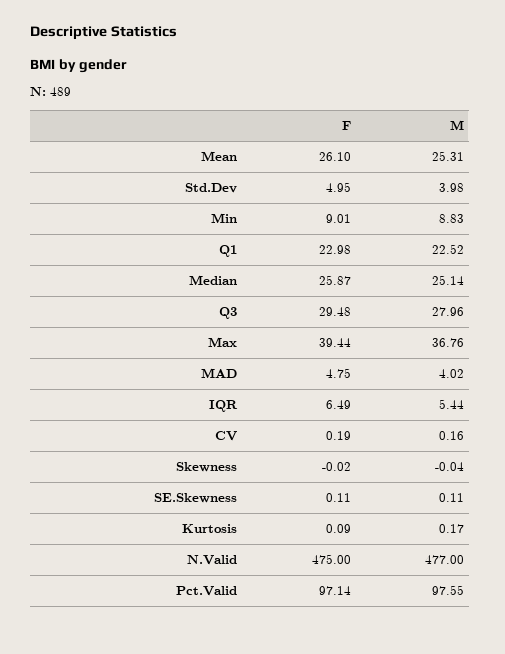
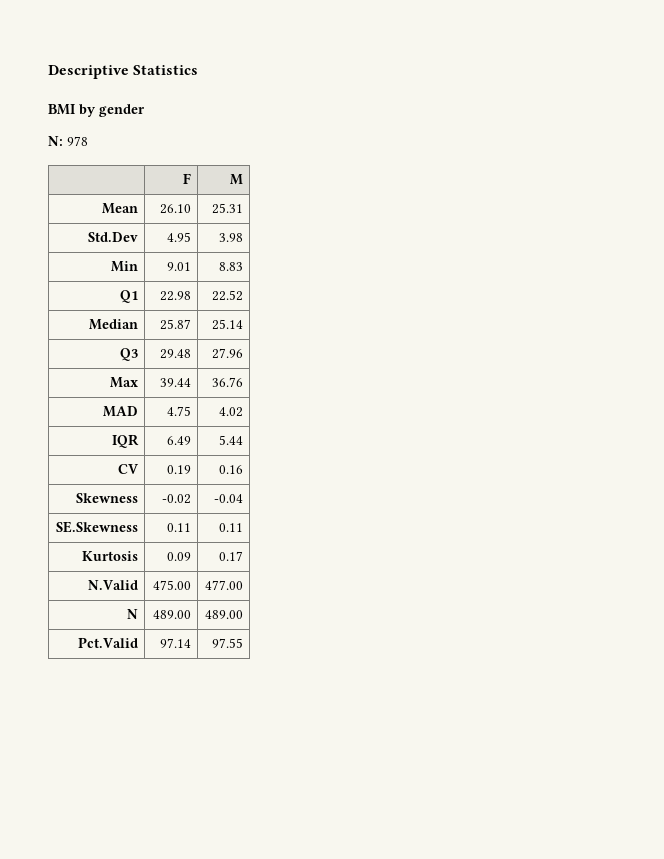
[50,87,71,96] 489 -> [67,136,88,146] 978
(464, 559) none -> [127,609,139,619] [153,610,192,619] [205,610,244,619] // N | 489.00 | 489.00

